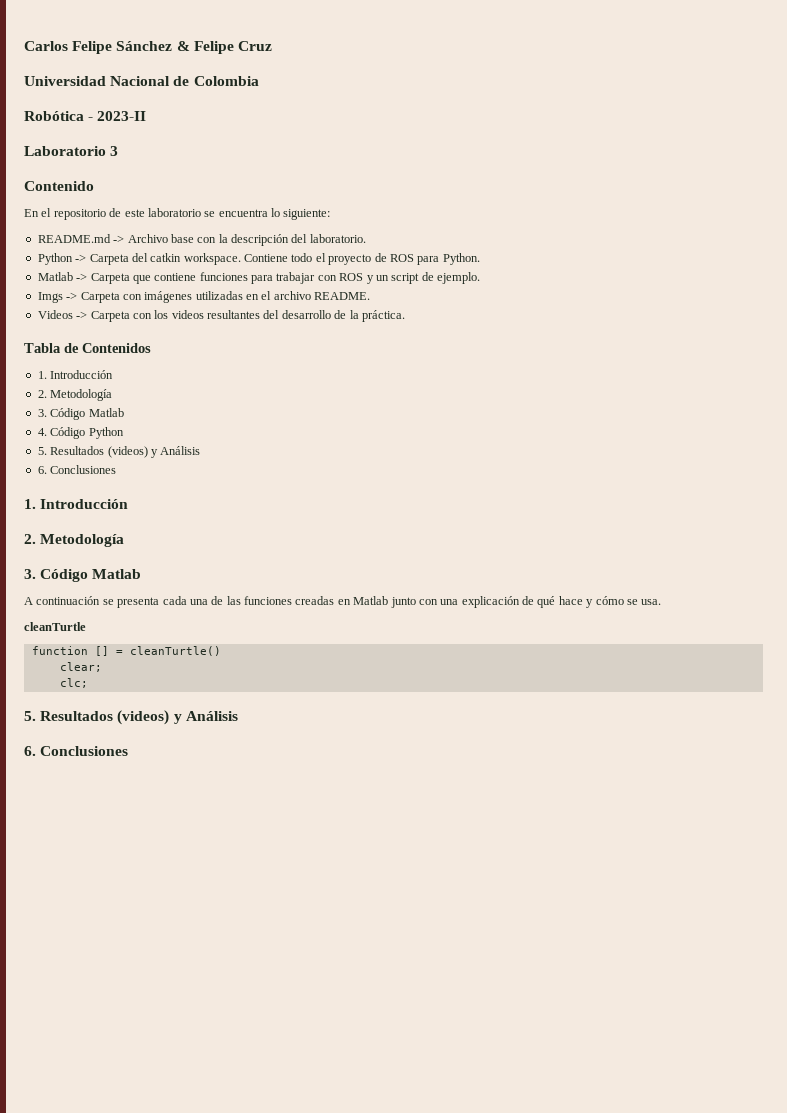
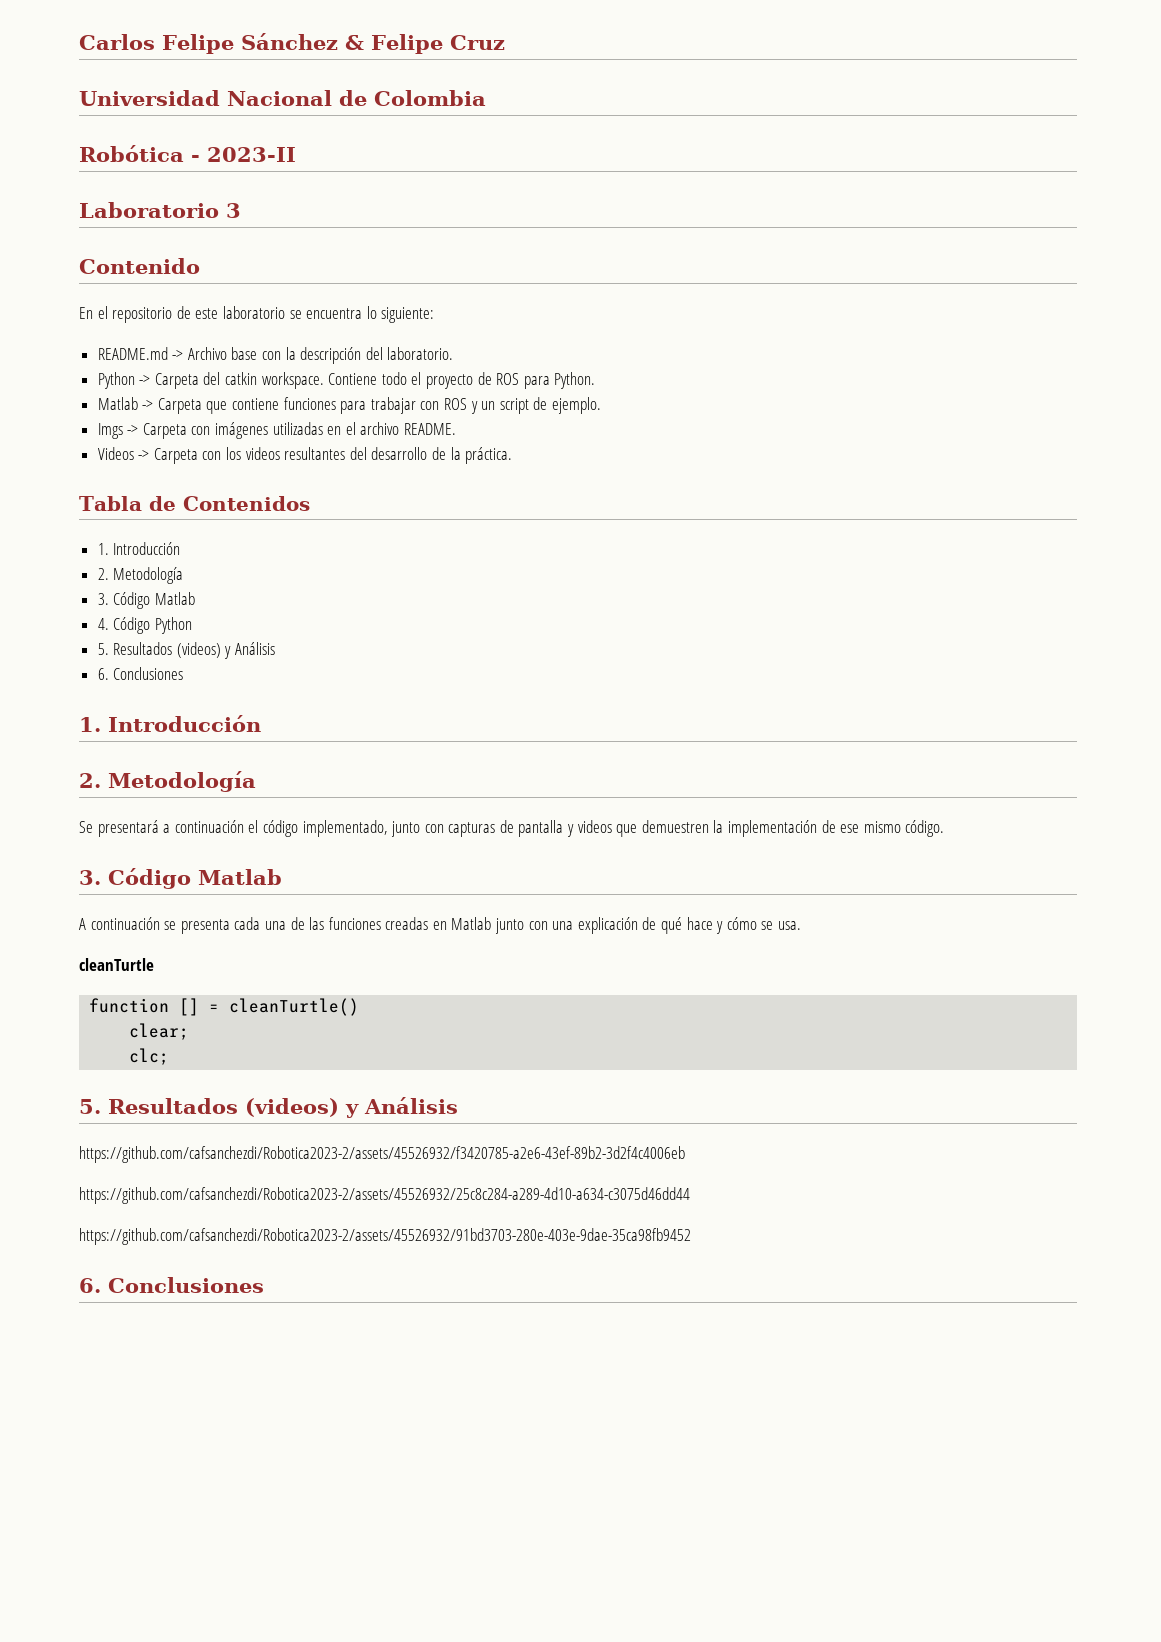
(125, 540) none -> [79,820,945,837] // Se presentará a continuación el código implementado, junto con capturas de pantalla y videos que demuestren la implementación de ese mismo código.
(238, 716) none -> [79,1146,685,1163] [79,1187,690,1204] [79,1228,691,1245] // https://github.com/cafsanchezdi/Robotica2023-2/assets/45526932/f3420785-a2e6-43ef-89b2-3d2f4c4006eb // https://github.com/cafsanchezdi/Robotica2023-2/assets/45526932/25c8c284-a289-4d10-a634-c3075d46dd44 // https://github.com/cafsanchezdi/Robotica2023-2/assets/45526932/91bd3703-280e-403e-9dae-35ca98fb9452

